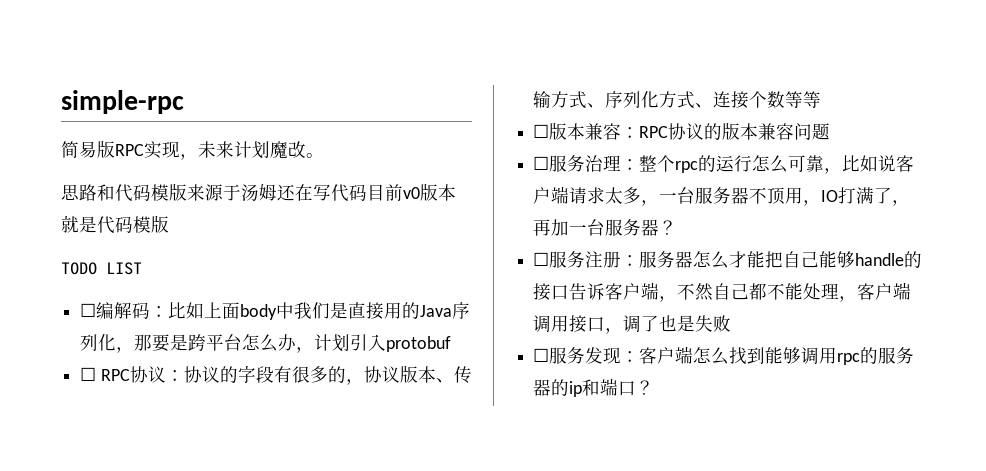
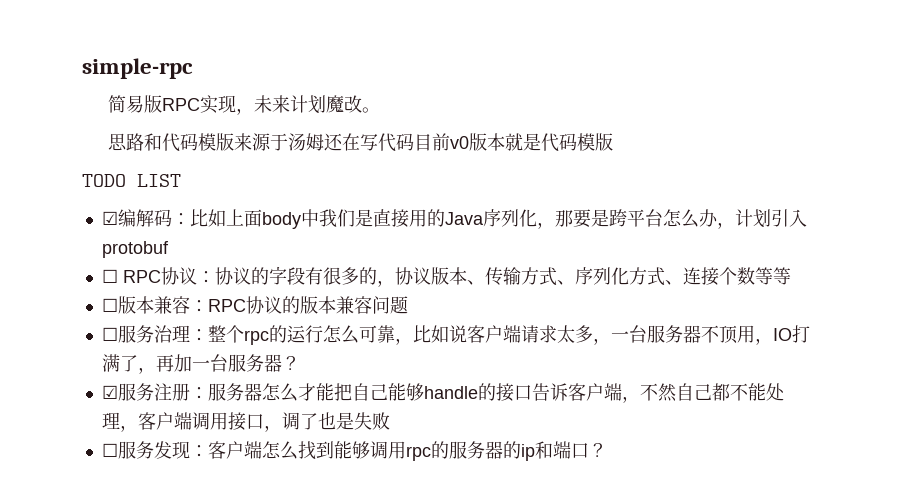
[80,303,97,317] ☐ -> [101,211,118,225] ☑
[533,252,550,266] ☐ -> [101,385,118,399] ☑

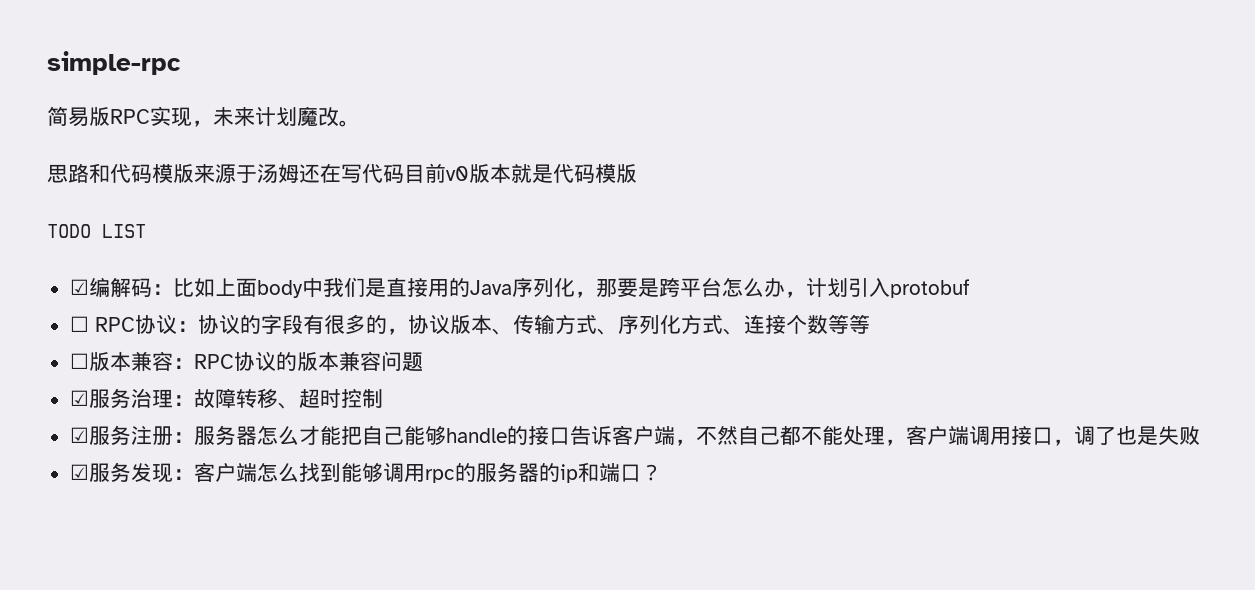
[101,327,118,341] ☐ -> [69,390,89,406] ☑
[207,325,810,345] [101,354,300,374] 整个rpc的运行怎么可靠，比如说客户端请求太多，一台服务器不顶用，IO打满了，再加一台服务器？ -> [193,388,383,409] 故障转移、超时控制
[101,443,118,457] ☐ -> [69,464,89,480] ☑

